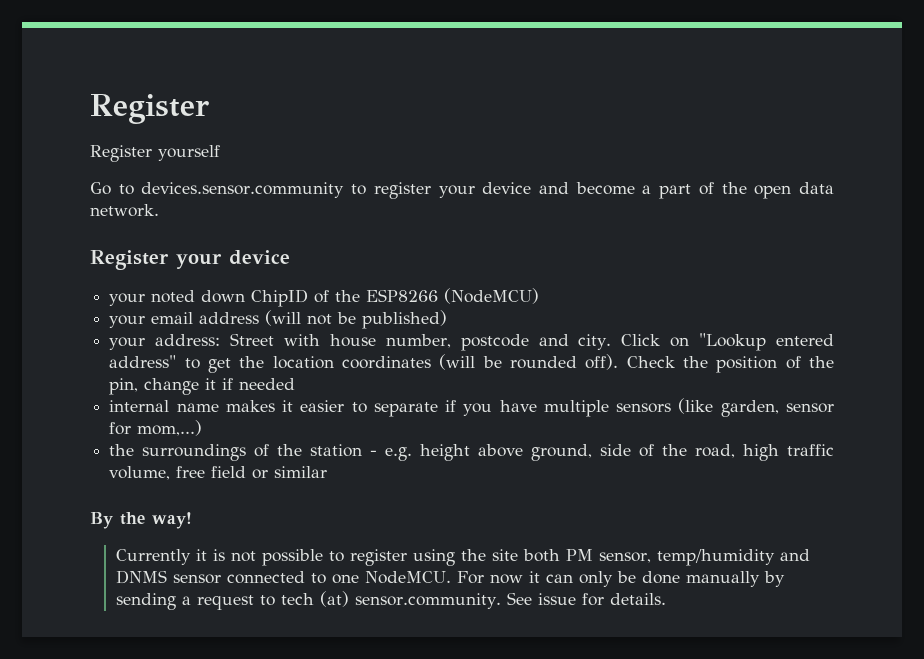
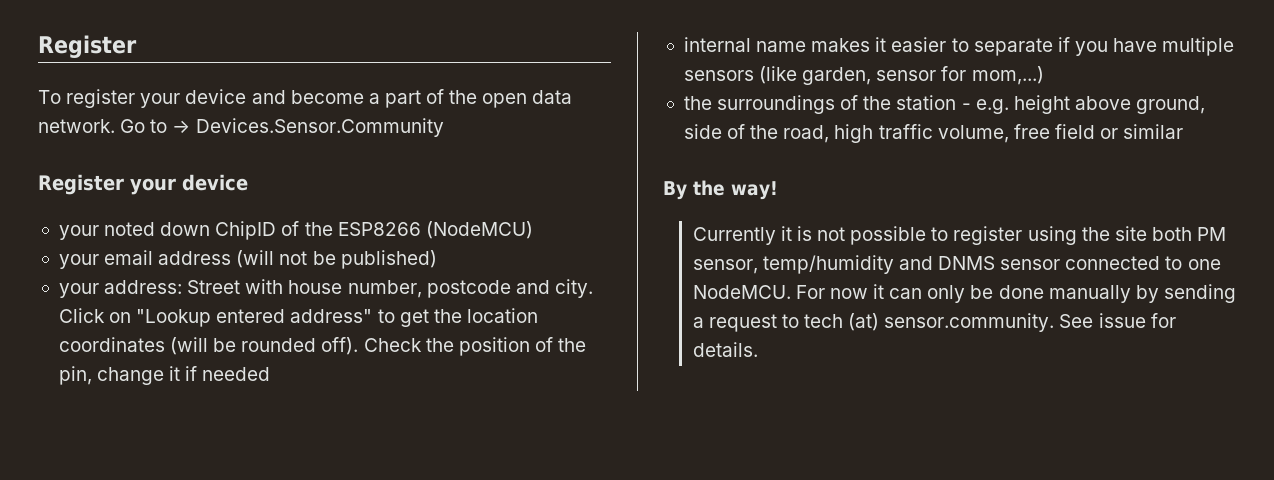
[90,145,220,162] [90,182,367,198] Register yourself // Go to devices.sensor.community to -> [38,90,61,104] To
(159, 210) none -> [120,118,444,137] Go to → Devices.Sensor.Community

